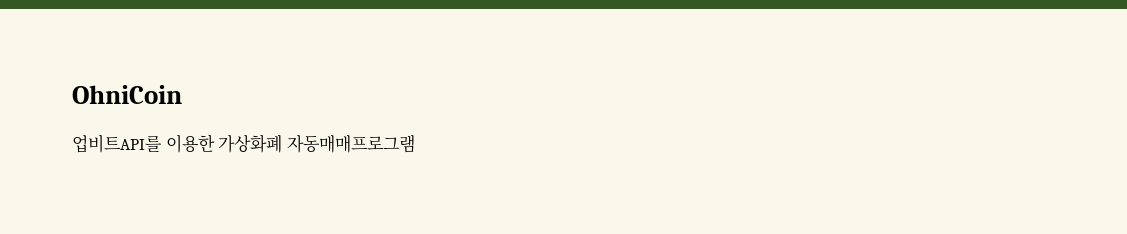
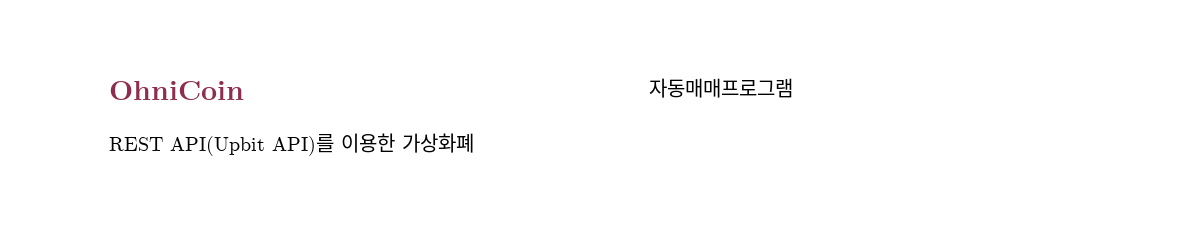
[72,134,162,153] 업비트API를 -> [109,134,334,156] REST API(Upbit API)를

